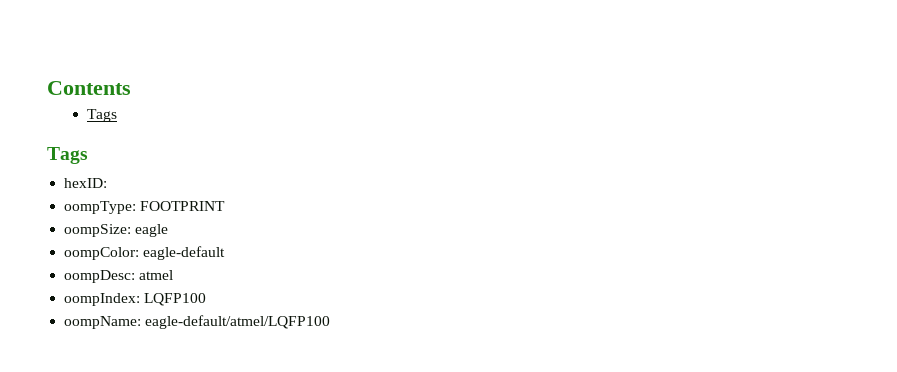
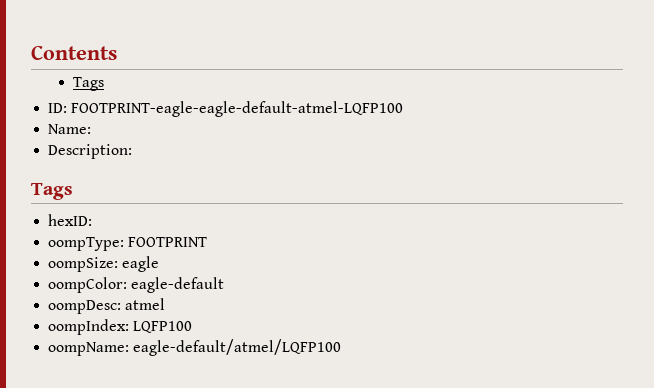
(117, 115) none -> [48,101,404,117] [48,124,92,134] [48,144,133,159] // ID: FOOTPRINT-eagle-eagle-default-atmel-LQFP100 // Name: // Description:

